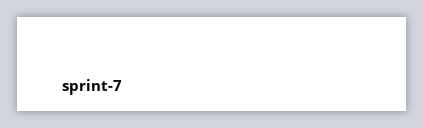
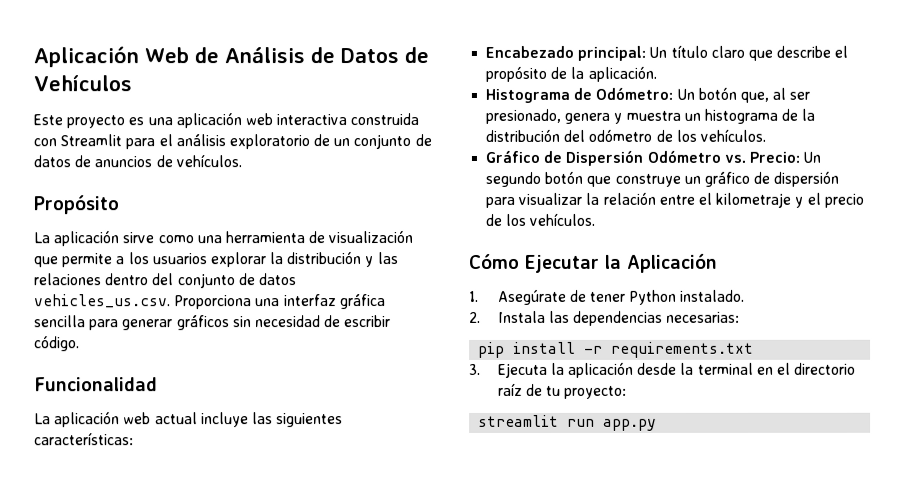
[62,79,122,95] sprint-7 -> [33,46,429,68] [33,74,132,92] [33,112,420,129] [33,134,432,150] [33,154,242,168] [33,195,119,215] [33,230,414,247] [34,251,399,268] [34,273,297,289] [34,294,386,310] [34,315,392,331] [34,335,80,352] [34,377,158,392] [34,411,344,428] [34,432,134,446] [485,44,849,61] [485,65,657,82] [485,86,811,103] [485,108,816,124] [485,128,766,142] [485,149,822,166] [485,170,840,187] [485,191,864,208] [485,212,596,226] [469,253,718,273] [469,289,746,305] [469,310,741,326] [478,341,755,358] [469,361,857,378] [497,382,628,399] [478,414,658,431] Aplicación Web de Análisis de Datos de Vehículos // Este proyecto es una aplicación web interactiva construida con Streamlit para el análisis exploratorio de un conjunto de datos de anuncios de vehículos. // Propósito // La aplicación sirve como una herramienta de visualización que permite a los usuarios explorar la distribución y las relaciones dentro del conjunto de datos vehicles_us.csv. Proporciona una interfaz gráfica sencilla para generar gráficos sin necesidad de escribir código. // Funcionalidad // La aplicación web actual incluye las siguientes características: // Encabezado principal: Un título claro que describe el propósito de la aplicación. // Histograma de Odómetro: Un botón que, al ser presionado, genera y muestra un histograma de la distribución del odómetro de los vehículos. // Gráfico de Dispersión Odómetro vs. Precio: Un segundo botón que construye un gráfico de dispersión para visualizar la relación entre el kilometraje y el precio de los vehículos. // Cómo Ejecutar la Aplicación // 1. Asegúrate de tener Python instalado. // 2. Instala las dependencias necesarias: // pip install -r requirements.txt // 3. Ejecuta la aplicación desde la terminal en el directorio raíz de tu proyecto: // streamlit run app.py

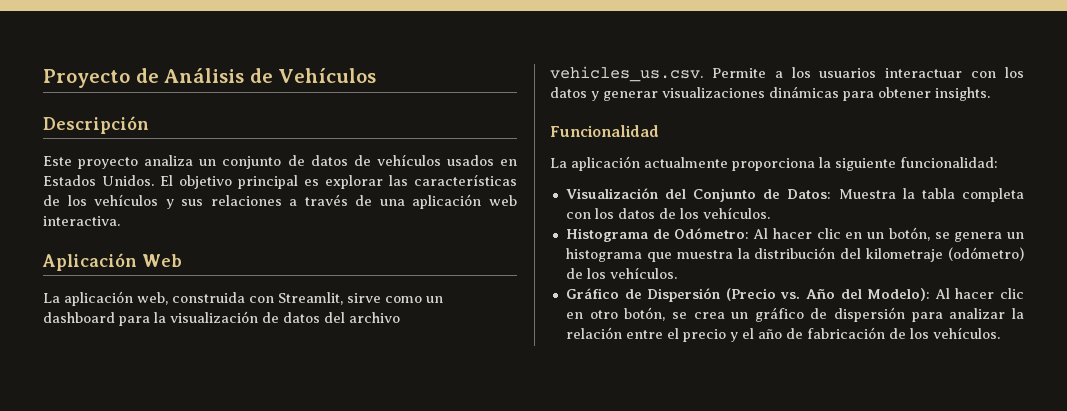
[33,46,189,68] Aplicación Web -> [43,69,130,88] Proyecto
[339,47,429,64] Datos de -> (273, 75) none
(132, 83) none -> [43,116,149,134] // Descripción
[128,112,420,129] [33,134,331,150] es una aplicación web interactiva construida con Streamlit para el análisis exploratorio de -> [144,155,194,166] analiza
[94,154,242,168] [33,195,119,215] [33,230,414,247] [34,251,399,268] [34,273,297,289] [34,294,386,310] [34,315,392,331] [34,335,80,352] [34,377,158,392] [34,411,344,428] [34,432,134,446] [485,44,849,61] [485,65,657,82] [485,86,811,103] [485,108,799,124] anuncios de vehículos. // Propósito // La aplicación sirve como una herramienta de visualización que permite a los usuarios explorar la distribución y las relaciones dentro del conjunto de datos vehicles_us.csv. Proporciona una interfaz gráfica sencilla para generar gráficos sin necesidad de escribir código. // Funcionalidad // La aplicación web actual incluye las siguientes características: // Encabezado principal: Un título claro que describe el propósito de la aplicación. // Histograma de Odómetro: Un botón que, al ser presionado, genera y muestra un histograma de -> [376,154,518,166] [43,174,517,189] [43,194,517,209] [43,216,120,226] [42,253,182,271] [43,291,443,306] [43,311,400,326] [550,66,1024,82] [550,86,990,101] [550,125,659,137] [550,156,998,171] [565,188,1024,202] [565,207,770,219] [565,227,1024,242] [565,248,733,262] vehículos usados en Estados Unidos. El objetivo principal es explorar las características de los vehículos y sus relaciones a través de una aplicación web interactiva. // Aplicación Web // La aplicación web, construida con Streamlit, sirve como un dashboard para la visualización de datos del archivo vehicles_us.csv. Permite a los usuarios interactuar con los datos y generar visualizaciones dinámicas para obtener insights. // Funcionalidad // La aplicación actualmente proporciona la siguiente funcionalidad: // Visualización del Conjunto de Datos: Muestra la tabla completa con los datos de los vehículos. // Histograma de Odómetro: Al hacer clic en un botón, se genera un histograma que muestra
[588,128,653,142] odómetro -> [866,247,1024,262] kilometraje (odómetro)
[646,150,822,163] [485,170,681,187] Odómetro vs. Precio: Un segundo botón que construye -> [725,288,1024,301] [565,307,725,321] (Precio vs. Año del Modelo): Al hacer clic en otro botón, se crea
[518,192,583,205] visualizar -> [949,308,1006,319] analizar
[715,192,792,208] kilometraje -> [682,329,726,342] precio
[823,193,864,208] [485,212,596,226] [469,253,718,273] [469,289,746,305] [469,310,741,326] [478,341,755,358] [469,361,857,378] [497,382,628,399] [478,414,658,431] precio de los vehículos. // Cómo Ejecutar la Aplicación // 1. Asegúrate de tener Python instalado. // 2. Instala las dependencias necesarias: // pip install -r requirements.txt // 3. Ejecuta la aplicación desde la terminal en el directorio raíz de tu proyecto: // streamlit run app.py -> [757,327,1000,339] año de fabricación de los vehículos.

